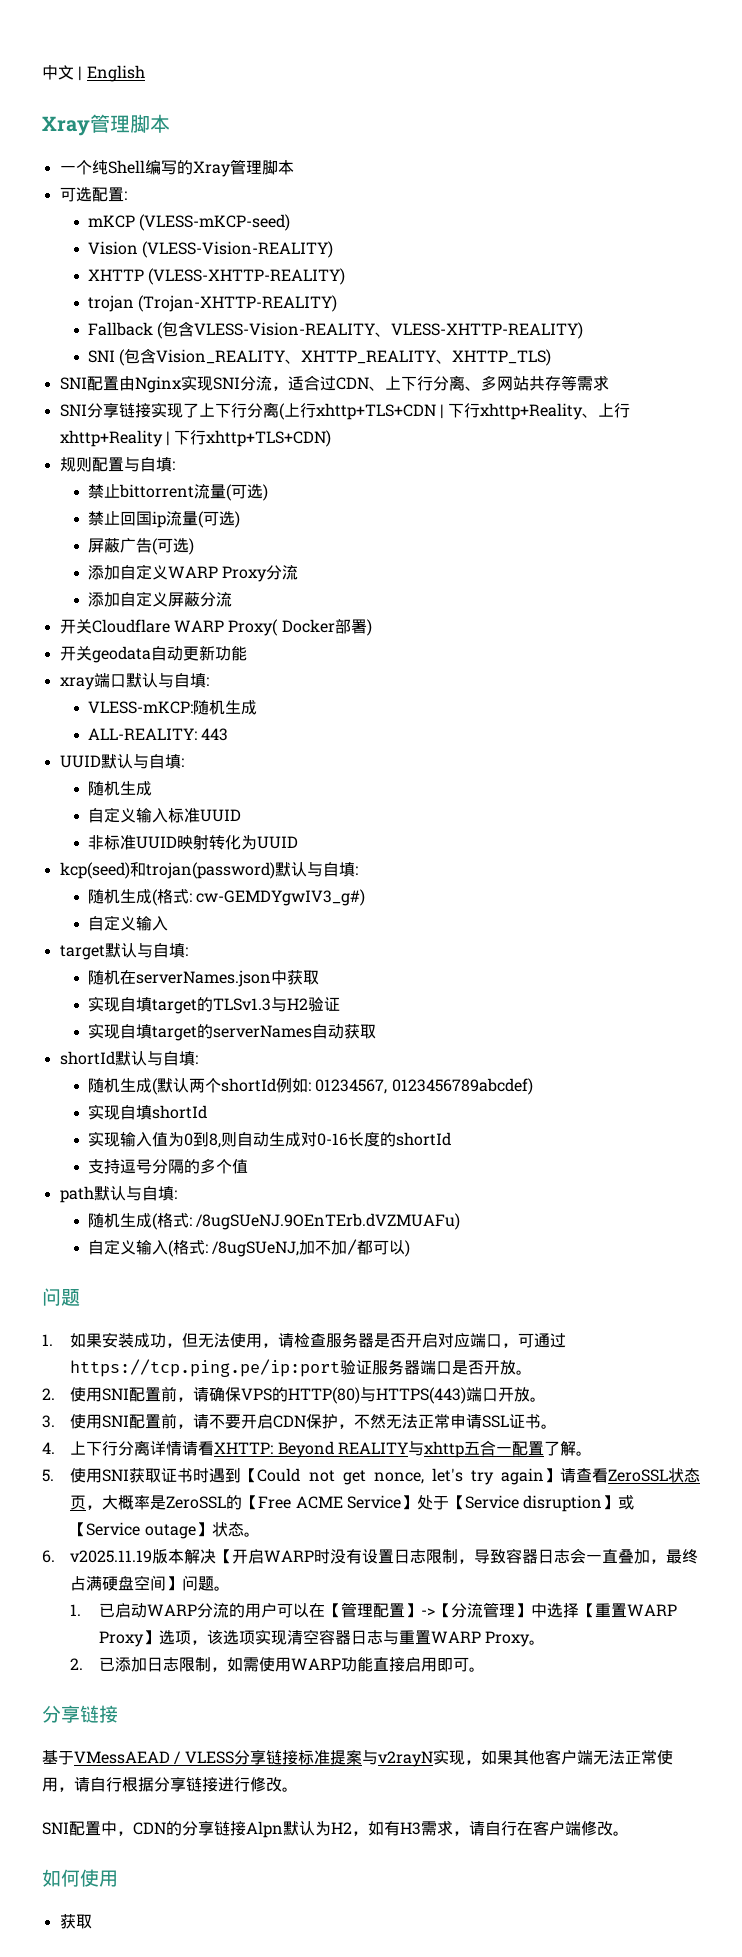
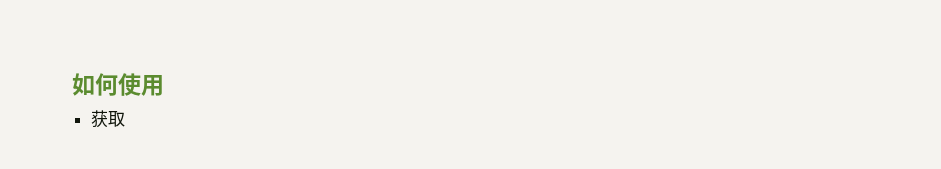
[42,65,145,82] [42,114,170,136] [59,159,294,177] [59,187,127,202] [88,214,291,231] [88,241,334,258] [88,268,346,285] [88,295,338,312] [88,321,584,339] [88,348,552,366] [59,375,609,393] [59,402,631,420] [59,430,332,447] [59,457,175,472] [88,484,269,501] [88,511,241,528] [88,538,195,555] [88,564,299,582] [88,591,233,607] [59,619,372,636] [59,645,247,663] [59,673,209,690] [88,700,258,715] [88,728,229,741] [59,754,184,769] [88,781,153,796] [88,807,242,823] [88,835,299,850] [59,862,358,879] [88,889,366,906] [88,915,169,931] [59,943,188,960] [88,970,320,987] [88,996,341,1014] [88,1023,377,1041] [59,1051,198,1066] [88,1078,533,1095] [88,1104,208,1120] [88,1131,452,1148] [88,1158,249,1174] [59,1186,177,1203] [88,1213,461,1230] [88,1239,411,1257] [42,1288,80,1306] [42,1332,567,1348] [70,1359,533,1377] [42,1386,547,1404] [42,1413,558,1429] [42,1440,593,1458] [42,1468,700,1485] [70,1495,635,1512] [70,1522,260,1539] [42,1548,699,1564] [70,1575,231,1591] [70,1602,677,1618] [98,1629,546,1647] [70,1657,485,1672] [42,1705,118,1723] [42,1749,673,1767] [42,1776,298,1792] [42,1820,629,1838] 中文 | English // Xray管理脚本 // 一个纯Shell编写的Xray管理脚本 // 可选配置: // mKCP (VLESS-mKCP-seed) // Vision (VLESS-Vision-REALITY) // XHTTP (VLESS-XHTTP-REALITY) // trojan (Trojan-XHTTP-REALITY) // Fallback (包含VLESS-Vision-REALITY、VLESS-XHTTP-REALITY) // SNI (包含Vision_REALITY、XHTTP_REALITY、XHTTP_TLS) // SNI配置由Nginx实现SNI分流，适合过CDN、上下行分离、多网站共存等需求 // SNI分享链接实现了上下行分离(上行xhttp+TLS+CDN | 下行xhttp+Reality、上行xhttp+Reality | 下行xhttp+TLS+CDN) // 规则配置与自填: // 禁止bittorrent流量(可选) // 禁止回国ip流量(可选) // 屏蔽广告(可选) // 添加自定义WARP Proxy分流 // 添加自定义屏蔽分流 // 开关Cloudflare WARP Proxy( Docker部署) // 开关geodata自动更新功能 // xray端口默认与自填: // VLESS-mKCP:随机生成 // ALL-REALITY: 443 // UUID默认与自填: // 随机生成 // 自定义输入标准UUID // 非标准UUID映射转化为UUID // kcp(seed)和trojan(password)默认与自填: // 随机生成(格式: cw-GEMDYgwIV3_g#) // 自定义输入 // target默认与自填: // 随机在serverNames.json中获取 // 实现自填target的TLSv1.3与H2验证 // 实现自填target的serverNames自动获取 // shortId默认与自填: // 随机生成(默认两个shortId例如: 01234567, 0123456789abcdef) // 实现自填shortId // 实现输入值为0到8,则自动生成对0-16长度的shortId // 支持逗号分隔的多个值 // path默认与自填: // 随机生成(格式: /8ugSUeNJ.9OEnTErb.dVZMUAFu) // 自定义输入(格式: /8ugSUeNJ,加不加/都可以) // 问题 // 1.如果安装成功，但无法使用，请检查服务器是否开启对应端口，可通过https://tcp.ping.pe/ip:port验证服务器端口是否开放。 // 2.使用SNI配置前，请确保VPS的HTTP(80)与HTTPS(443)端口开放。 // 3.使用SNI配置前，请不要开启CDN保护，不然无法正常申请SSL证书。 // 4.上下行分离详情请看XHTTP: Beyond REALITY与xhttp五合一配置了解。 // 5.使用SNI获取证书时遇到【Could not get nonce, let's try again】请查看ZeroSSL状态页，大概率是ZeroSSL的【Free ACME Service】处于【Service disruption】或【Service outage】状态。 // 6. v2025.11.19版本解决【开启WARP时没有设置日志限制，导致容器日志会一直叠加，最终占满硬盘空间】问题。 // 1.已启动WARP分流的用户可以在【管理配置】->【分流管理】中选择【重置WARP Proxy】选项，该选项实现清空容器日志与重置WARP Proxy。 // 2.已添加日志限制，如需使用WARP功能直接启用即可。 // 分享链接 // 基于VMessAEAD / VLESS分享链接标准提案与v2rayN实现，如果其他客户端无法正常使用，请自行根据分享链接进行修改。 // SNI配置中，CDN的分享链接Alpn默认为H2，如有H3需求，请自行在客户端修改。 // -> (72, 84) none

